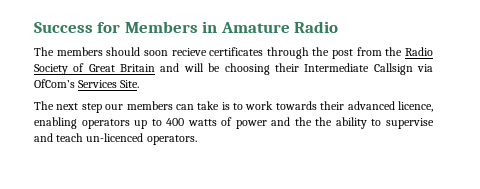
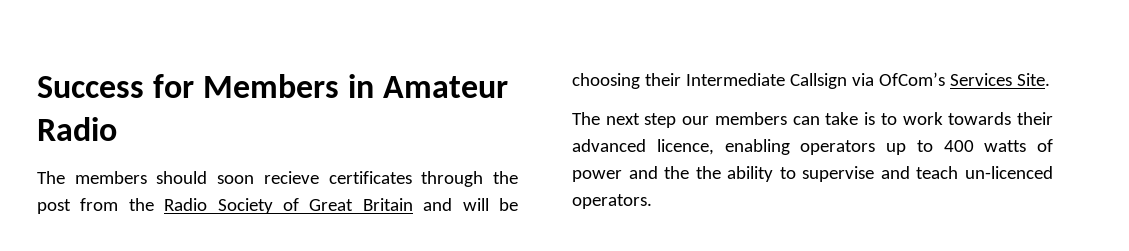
[220,22,290,33] Amature -> [383,76,509,98] Amateur

